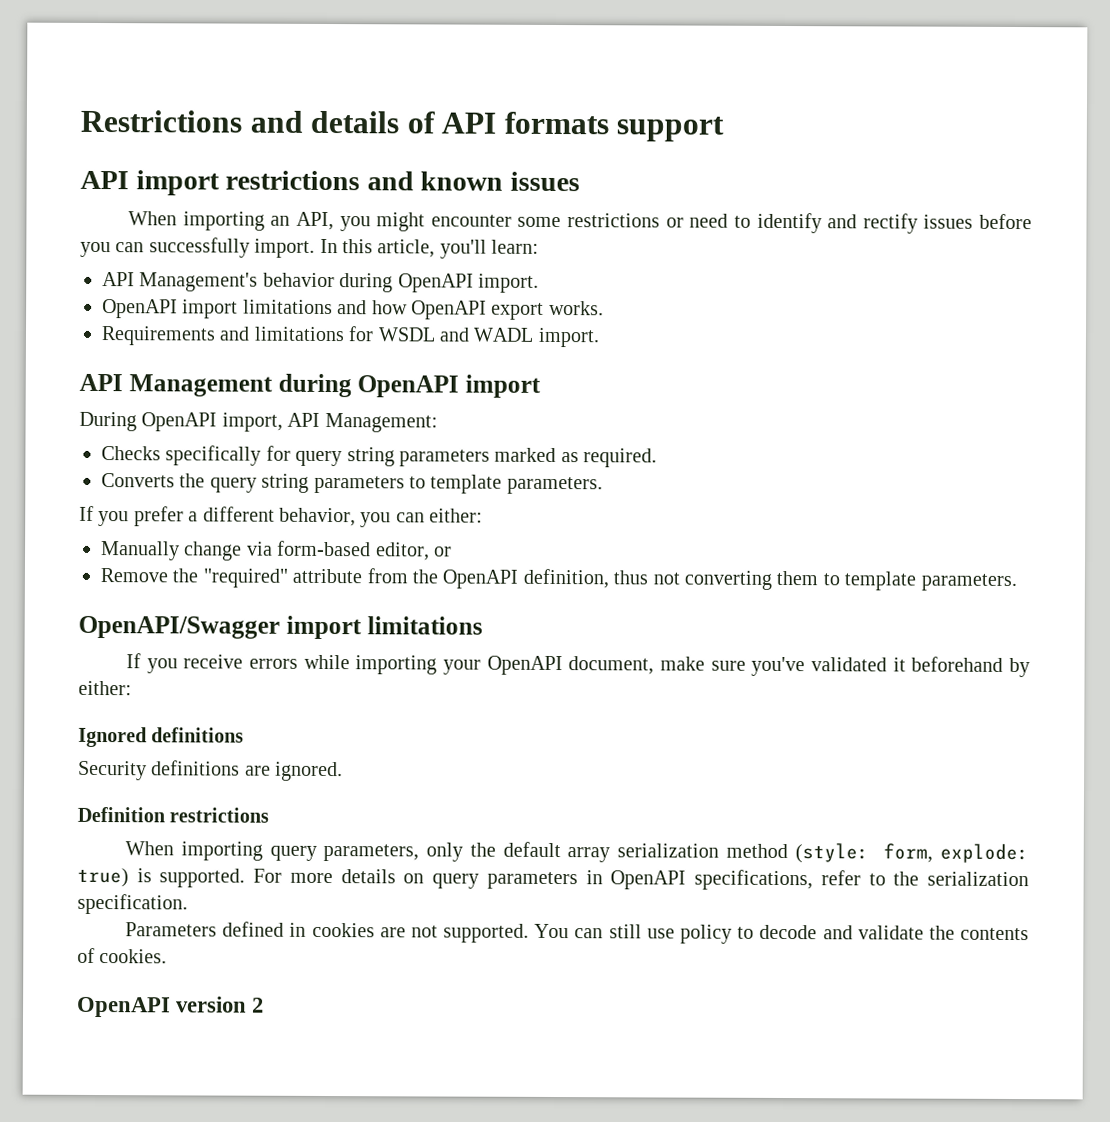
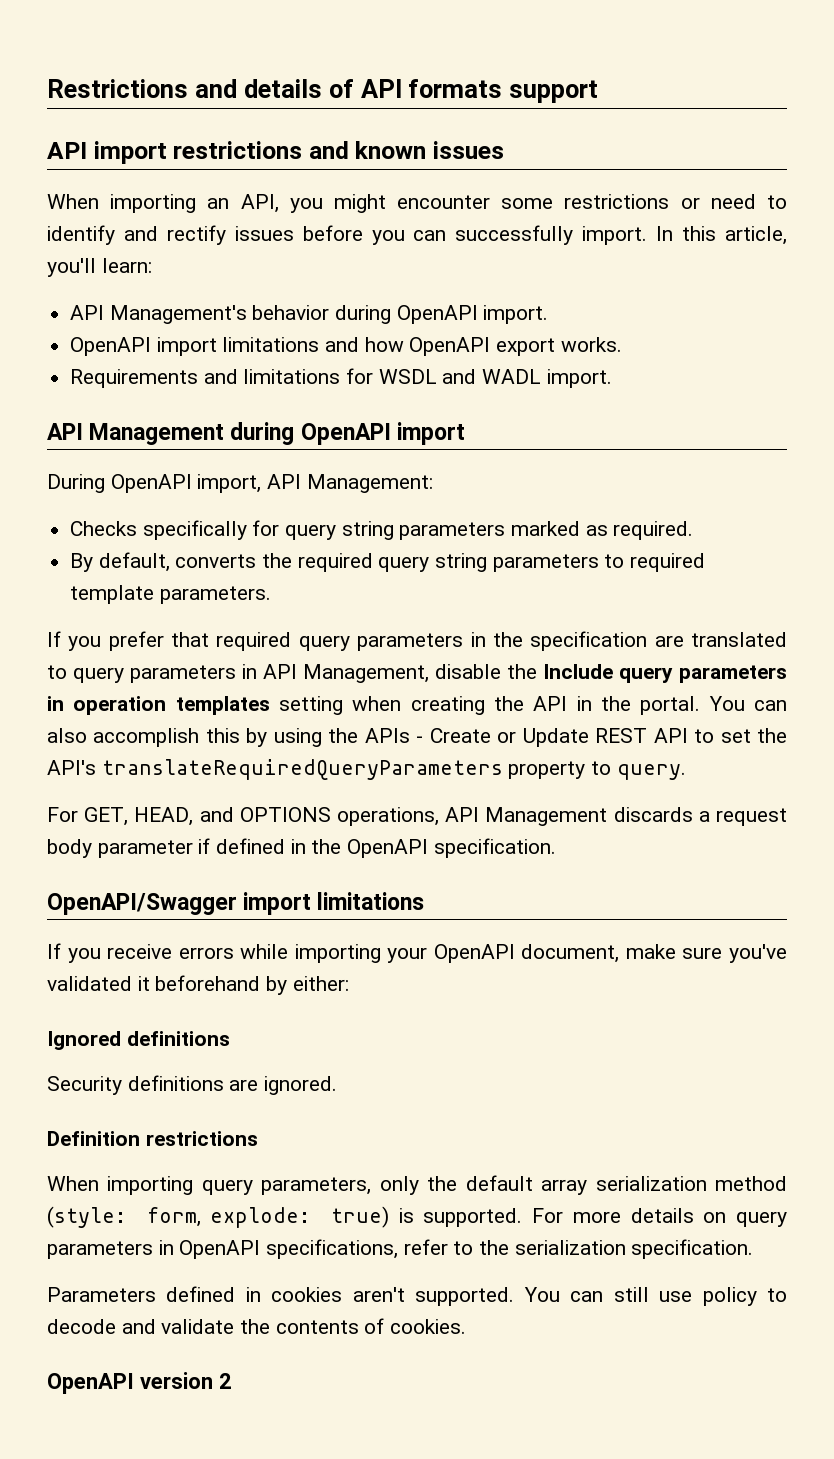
[101,473,206,488] Converts the -> [70,552,373,572] By default, converts the required
(426, 482) none -> [630,553,706,572] required
[188,506,484,528] [100,540,452,561] [100,568,1017,592] a different behavior, you can either: // Manually change via form-based editor, or // Remove the "required" attribute from the OpenAPI definition, thus not converting them to template parameters. -> [171,631,787,651] [47,664,787,683] [47,696,788,715] [47,728,787,747] [47,759,686,780] [47,807,787,826] [47,838,556,858] that required query parameters in the specification are translated to query parameters in API Management, disable the Include query parameters in operation templates setting when creating the API in the portal. You can also accomplish this by using the APIs - Create or Update REST API to set the API's translateRequiredQueryParameters property to query. // For GET, HEAD, and OPTIONS operations, API Management discards a request body parameter if defined in the OpenAPI specification.
[379,925,438,938] are not -> [352,1287,405,1302] aren't

